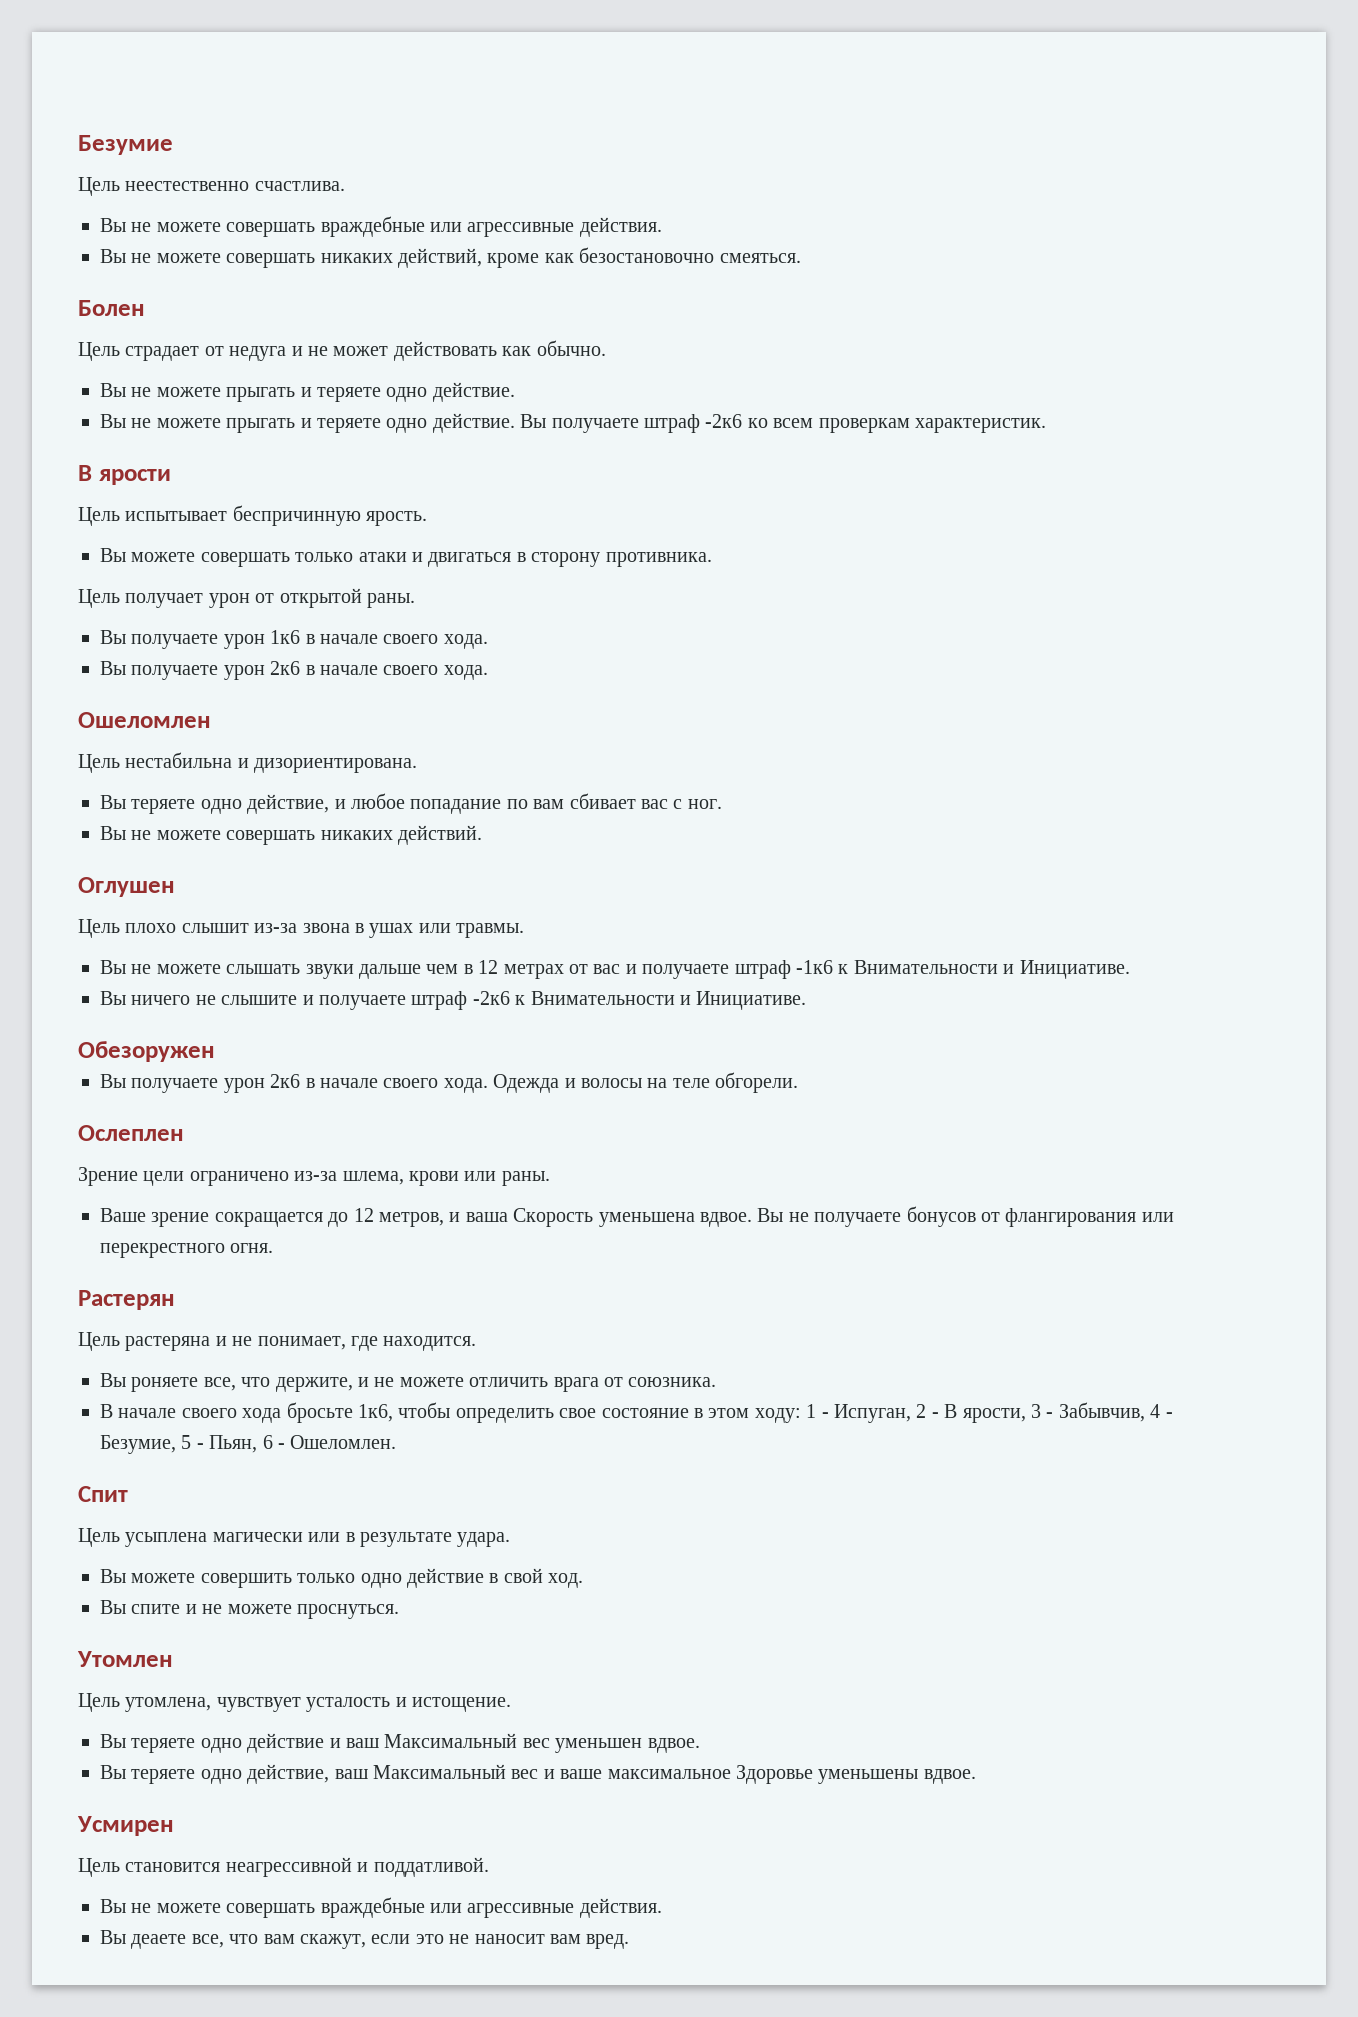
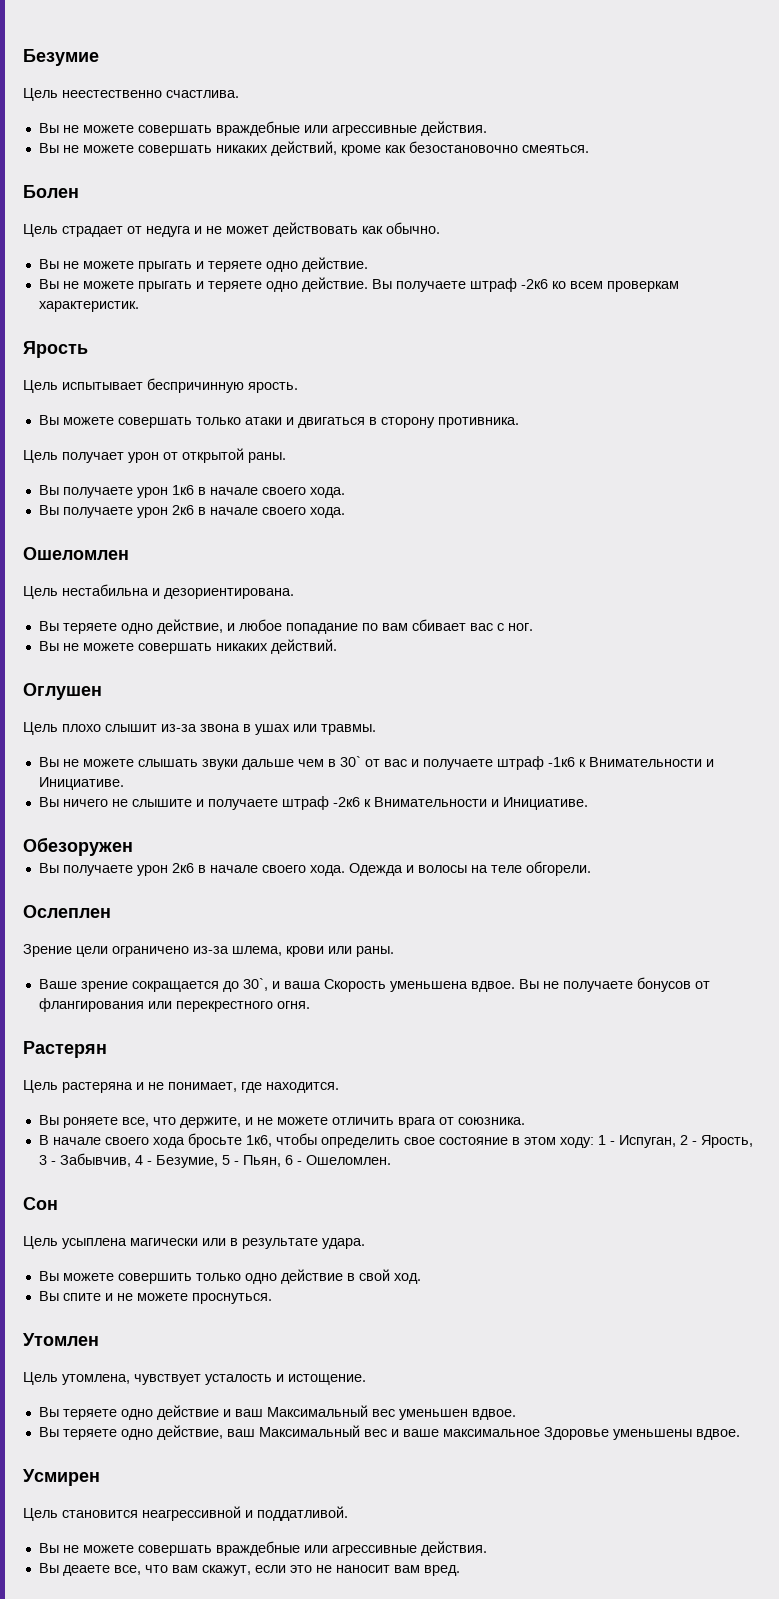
[78,465,171,485] В ярости -> [23,341,88,358] Ярость
[254,758,418,773] дизориентирована. -> [164,588,294,599] дезориентирована.
[478,960,564,979] 12 метрах -> [339,756,361,767] 30`
[353,1208,444,1227] 12 метров, -> [242,978,268,991] 30`,
[944,1404,1026,1423] В ярости, -> [700,1135,753,1148] Ярость,
[78,1486,128,1502] Спит -> [23,1197,58,1210] Сон

